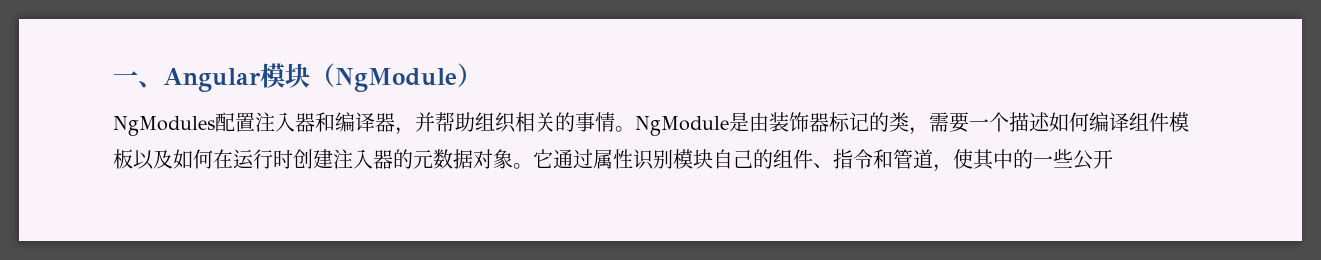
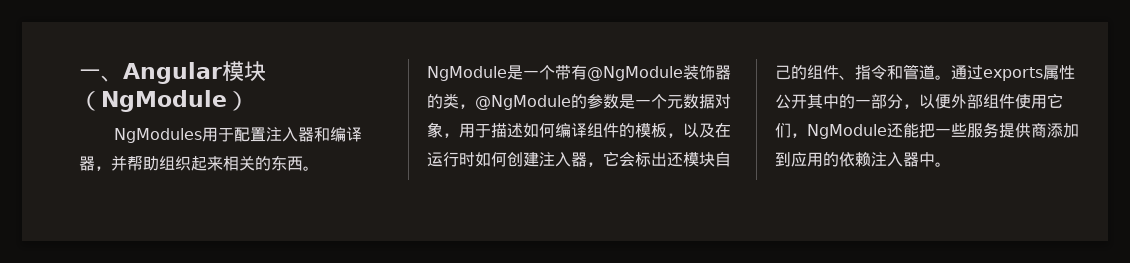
(215, 126) none -> [202,127,235,142] 用于
[515,112,1009,136] 相关的事情。NgModule是由装饰器标记的类，需要一个 -> [191,156,319,171] [427,64,731,81] [427,93,731,110] [427,122,491,138] 起来相关的东西。NgModule是一个带有@NgModule装饰器的类，@NgModule的参数是一个元数据对象，用于
[1169,112,1189,132] [113,149,213,170] 模板以及如何 -> [619,123,715,138] 的模板，以及
(293, 159) none -> [475,152,507,167] 如何
[393,149,673,170] 的元数据对象。它通过属性识别 -> [587,151,683,167] ，它会标出还
[933,149,1113,172] ，使其中的一些公开 -> [935,65,1075,81] [775,93,1063,109] [775,122,1079,139] [775,152,951,167] 。通过exports属性公开其中的一部分，以便外部组件使用它们，NgModule还能把一些服务提供商添加到应用的依赖注入器中。

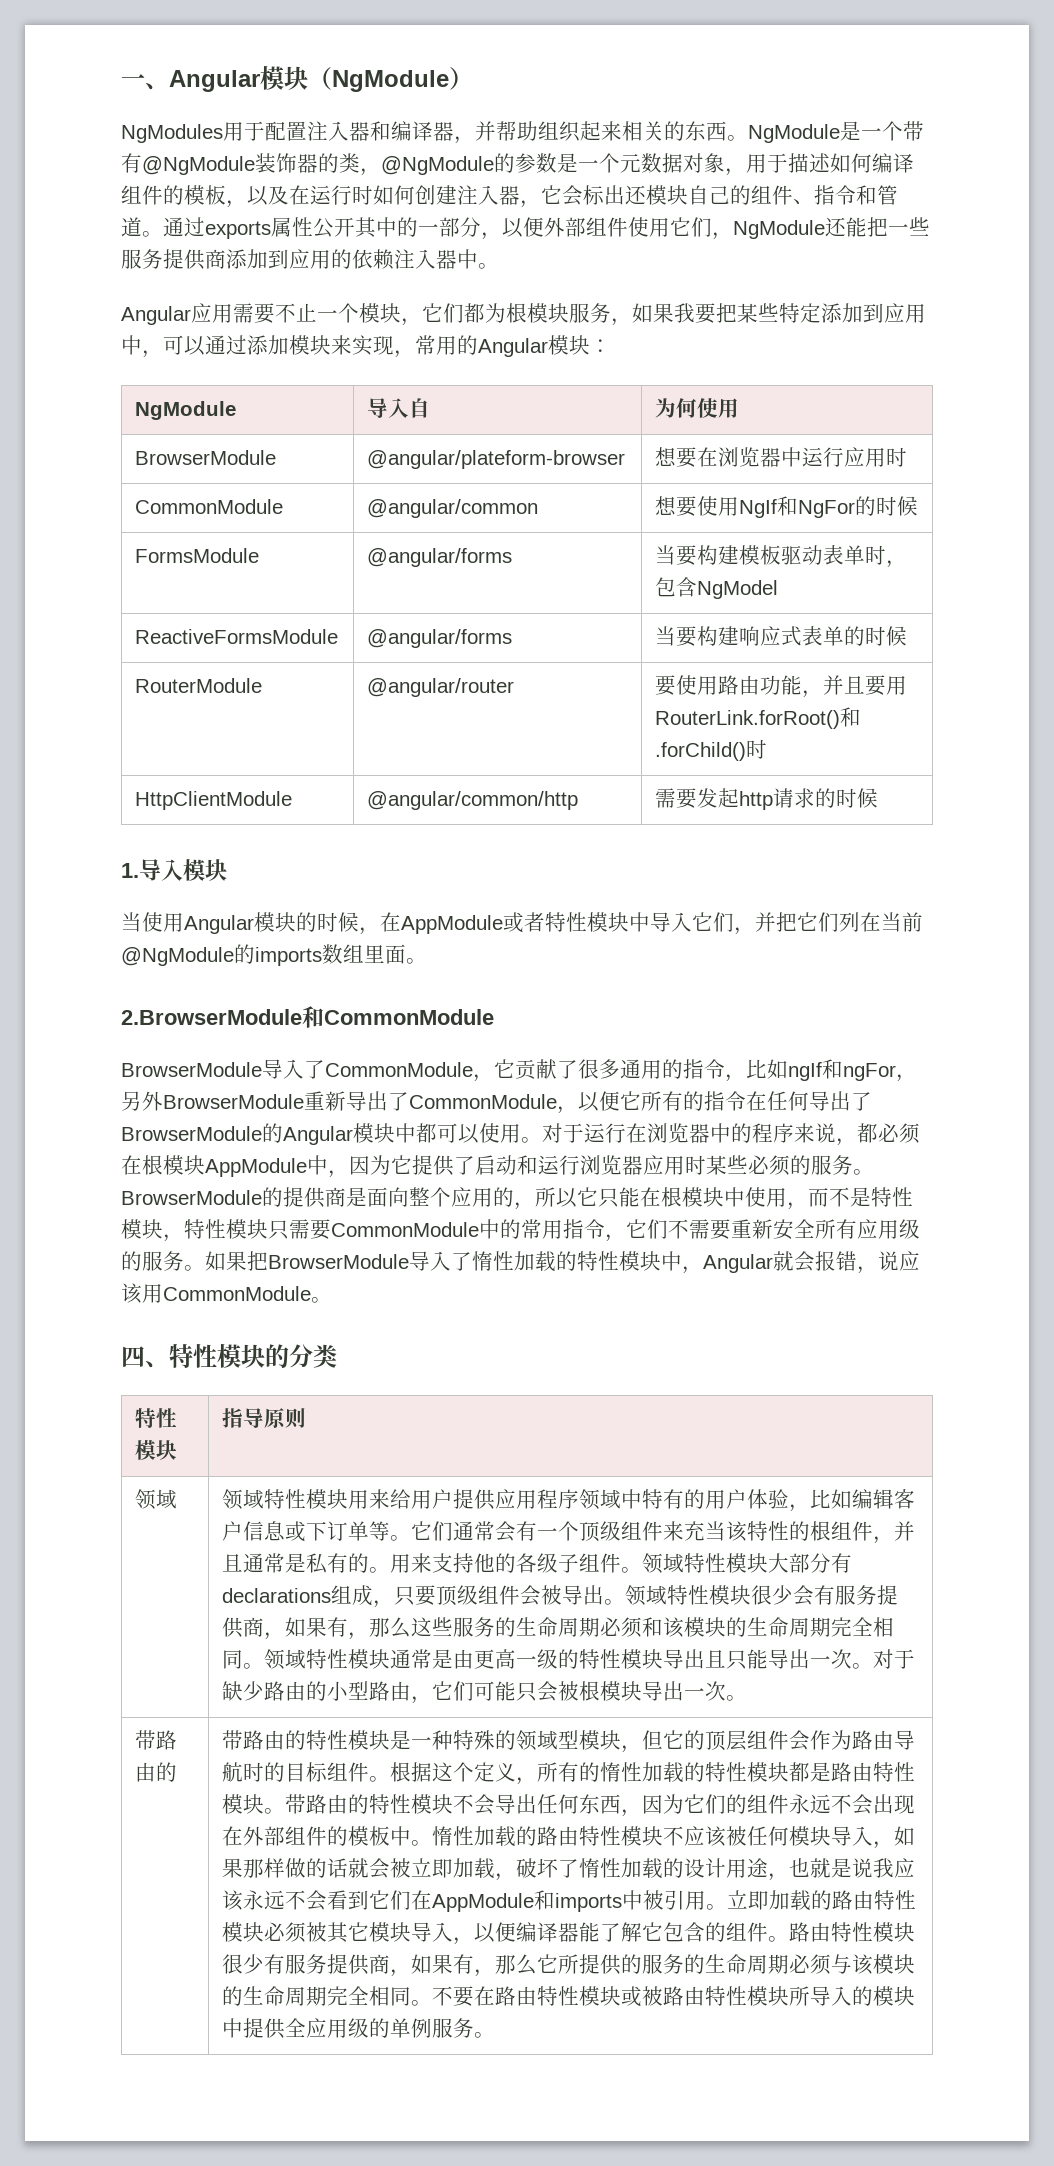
(951, 164) none -> [121,303,926,326] [121,335,611,358] [135,401,237,420] [367,398,431,418] [655,398,740,418] [135,450,277,465] [367,450,626,469] [655,447,908,468] [135,499,284,514] [367,499,539,518] [655,496,919,518] [135,548,260,563] [367,548,513,567] [655,545,908,568] [655,577,779,599] [135,629,339,644] [367,629,513,648] [655,626,908,647] [135,678,263,693] [367,678,515,697] [655,675,908,698] [655,707,862,729] [655,739,768,761] [135,791,293,810] [367,791,579,810] [655,788,879,810] [121,859,227,881] [121,912,923,935] [121,944,427,966] [121,1006,494,1028] [121,1059,917,1082] [121,1091,872,1114] [121,1123,920,1146] [121,1155,874,1178] [121,1187,913,1210] [121,1219,920,1242] [121,1251,920,1274] [121,1283,332,1304] [121,1344,337,1368] [135,1408,178,1428] [135,1440,178,1460] [222,1408,307,1429] [135,1489,178,1510] [222,1489,916,1512] [222,1521,916,1544] [222,1553,853,1574] [222,1585,899,1608] [222,1617,895,1640] [222,1649,916,1670] [222,1681,748,1704] [135,1730,178,1750] [135,1762,178,1782] [222,1730,916,1753] [222,1762,916,1785] [222,1794,916,1817] [222,1826,916,1849] [222,1858,916,1881] [222,1890,917,1912] [222,1922,916,1945] [222,1954,916,1977] [222,1986,916,2007] [222,2018,496,2039] // Angular应用需要不止一个模块，它们都为根模块服务，如果我要把某些特定添加到应用中，可以通过添加模块来实现，常用的Angular模块： // NgModule | 导入自 | 为何使用 // BrowserModule | @angular/plateform-browser | 想要在浏览器中运行应用时 // CommonModule | @angular/common | 想要使用NgIf和NgFor的时候 // FormsModule | @angular/forms | 当要构建模板驱动表单时，包含NgModel // ReactiveFormsModule | @angular/forms | 当要构建响应式表单的时候 // RouterModule | @angular/router | 要使用路由功能，并且要用RouterLink.forRoot()和.forChild()时 // HttpClientModule | @angular/common/http | 需要发起http请求的时候 // 1.导入模块 // 当使用Angular模块的时候，在AppModule或者特性模块中导入它们，并把它们列在当前@NgModule的imports数组里面。 // 2.BrowserModule和CommonModule // BrowserModule导入了CommonModule，它贡献了很多通用的指令，比如ngIf和ngFor，另外BrowserModule重新导出了CommonModule，以便它所有的指令在任何导出了BrowserModule的Angular模块中都可以使用。对于运行在浏览器中的程序来说，都必须在根模块AppModule中，因为它提供了启动和运行浏览器应用时某些必须的服务。BrowserModule的提供商是面向整个应用的，所以它只能在根模块中使用，而不是特性模块，特性模块只需要CommonModule中的常用指令，它们不需要重新安全所有应用级的服务。如果把BrowserModule导入了惰性加载的特性模块中，Angular就会报错，说应该用CommonModule。 // 四、特性模块的分类 // 特性模块 | 指导原则 // 领域 | 领域特性模块用来给用户提供应用程序领域中特有的用户体验，比如编辑客户信息或下订单等。它们通常会有一个顶级组件来充当该特性的根组件，并且通常是私有的。用来支持他的各级子组件。领域特性模块大部分有declarations组成，只要顶级组件会被导出。领域特性模块很少会有服务提供商，如果有，那么这些服务的生命周期必须和该模块的生命周期完全相同。领域特性模块通常是由更高一级的特性模块导出且只能导出一次。对于缺少路由的小型路由，它们可能只会被根模块导出一次。 // 带路由的 | 带路由的特性模块是一种特殊的领域型模块，但它的顶层组件会作为路由导航时的目标组件。根据这个定义，所有的惰性加载的特性模块都是路由特性模块。带路由的特性模块不会导出任何东西，因为它们的组件永远不会出现在外部组件的模板中。惰性加载的路由特性模块不应该被任何模块导入，如果那样做的话就会被立即加载，破坏了惰性加载的设计用途，也就是说我应该永远不会看到它们在AppModule和imports中被引用。立即加载的路由特性模块必须被其它模块导入，以便编译器能了解它包含的组件。路由特性模块很少有服务提供商，如果有，那么它所提供的服务的生命周期必须与该模块的生命周期完全相同。不要在路由特性模块或被路由特性模块所导入的模块中提供全应用级的单例服务。

